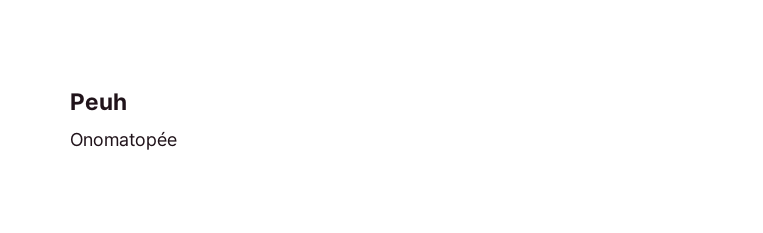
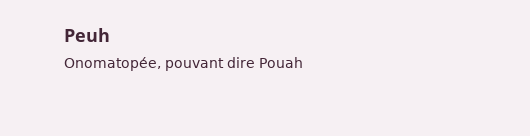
[70,131,177,150] Onomatopée -> [64,57,303,71] Onomatopée, pouvant dire Pouah

